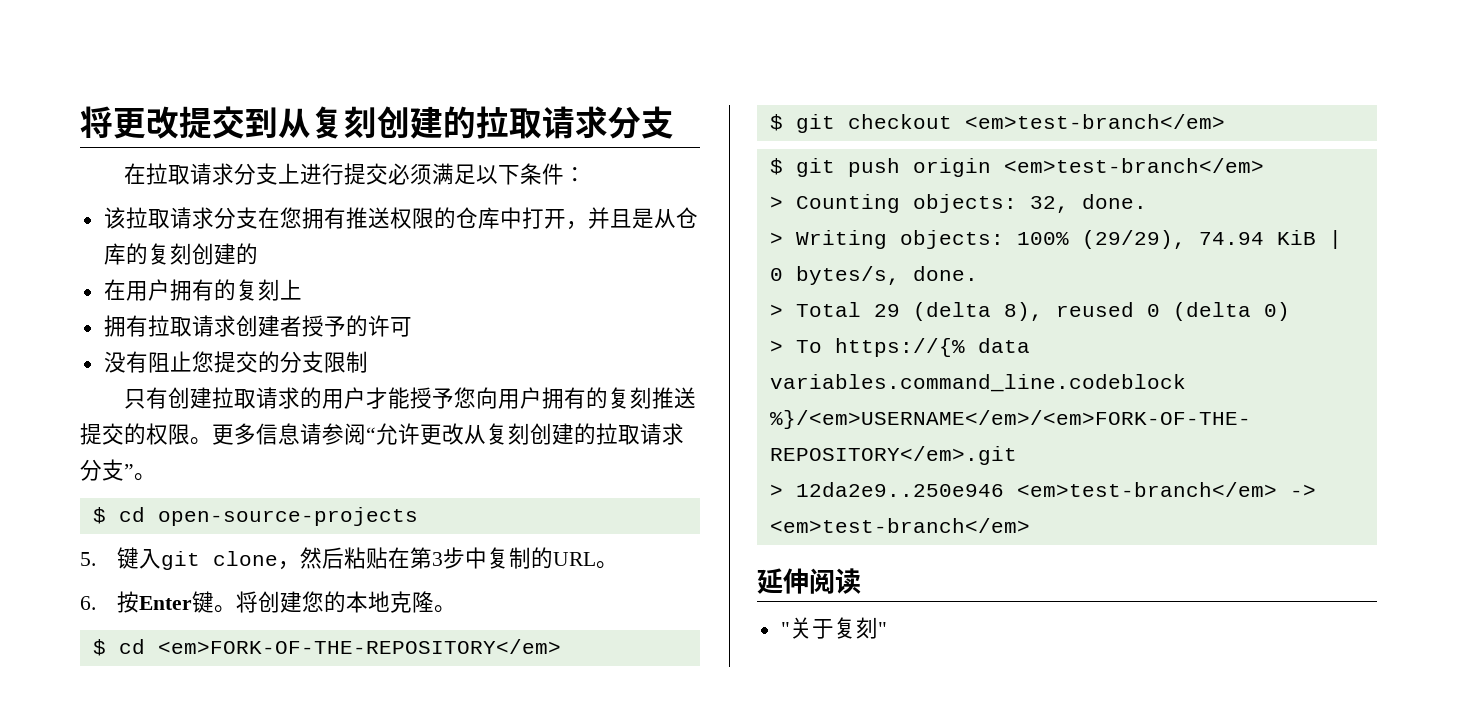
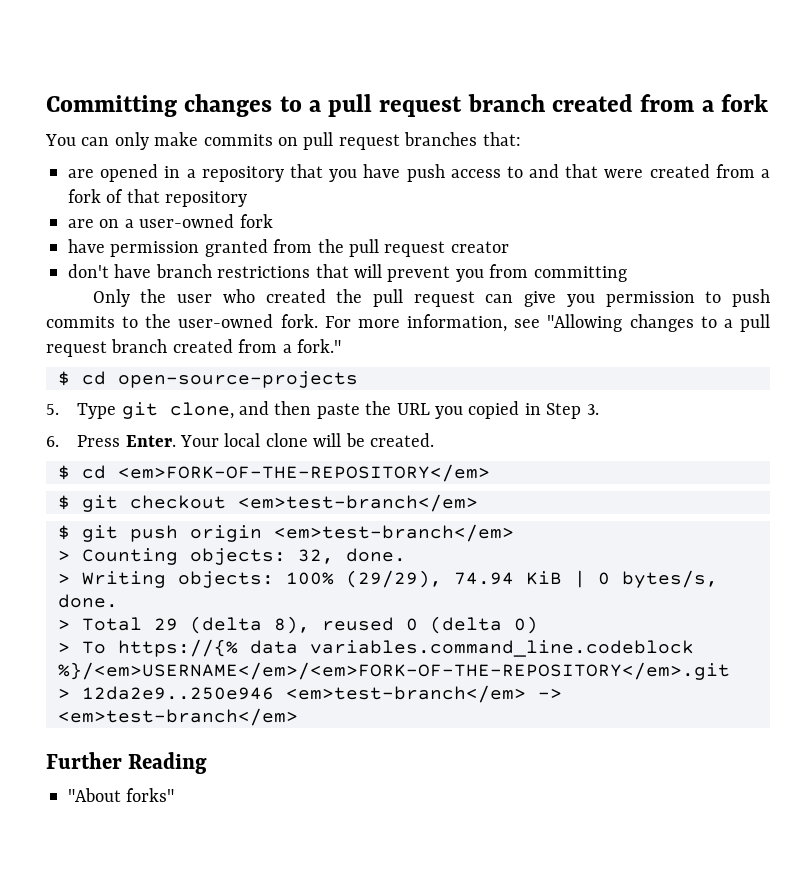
[80,106,674,139] [123,163,586,185] [103,207,698,230] [103,243,258,265] [103,279,302,301] [103,315,412,337] [103,351,368,373] [123,387,696,409] [80,423,684,445] [80,459,156,481] [92,507,418,526] [80,547,618,570] [80,591,456,613] 将更改提交到从复刻创建的拉取请求分支 // 在拉取请求分支上进行提交必须满足以下条件： // 该拉取请求分支在您拥有推送权限的仓库中打开，并且是从仓库的复刻创建的 // 在用户拥有的复刻上 // 拥有拉取请求创建者授予的许可 // 没有阻止您提交的分支限制 // 只有创建拉取请求的用户才能授予您向用户拥有的复刻推送提交的权限。更多信息请参阅“允许更改从复刻创建的拉取请求分支”。 // $ cd open-source-projects // 5.键入git clone，然后粘贴在第3步中复制的URL。 // 6.按Enter键。将创建您的本地克隆。 -> [46,94,768,117] [45,132,521,150] [68,164,770,182] [68,189,248,207] [68,214,273,228] [68,239,509,257] [68,264,627,282] [92,289,770,307] [46,314,770,332] [46,339,341,357] [58,371,358,388] [46,401,599,419] [46,433,434,447] Committing changes to a pull request branch created from a fork // You can only make commits on pull request branches that: // are opened in a repository that you have push access to and that were created from a fork of that repository // are on a user-owned fork // have permission granted from the pull request creator // don't have branch restrictions that will prevent you from committing // Only the user who created the pull request can give you permission to push commits to the user-owned fork. For more information, see "Allowing changes to a pull request branch created from a fork." // $ cd open-source-projects // 5. Type git clone, and then paste the URL you copied in Step 3. // 6. Press Enter. Your local clone will be created.
[757,568,861,594] [780,617,887,639] 延伸阅读 // "关于复刻" -> [46,752,208,774] [68,788,175,802] Further Reading // "About forks"

